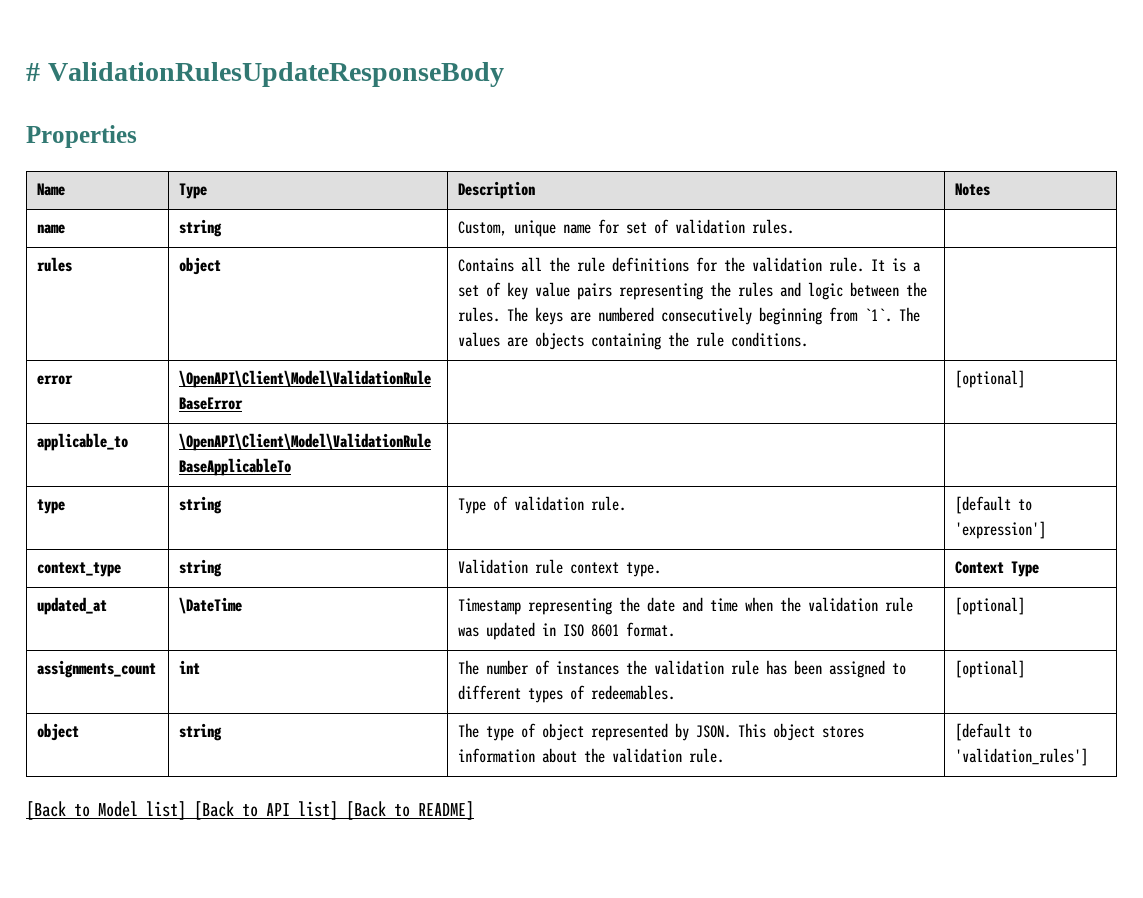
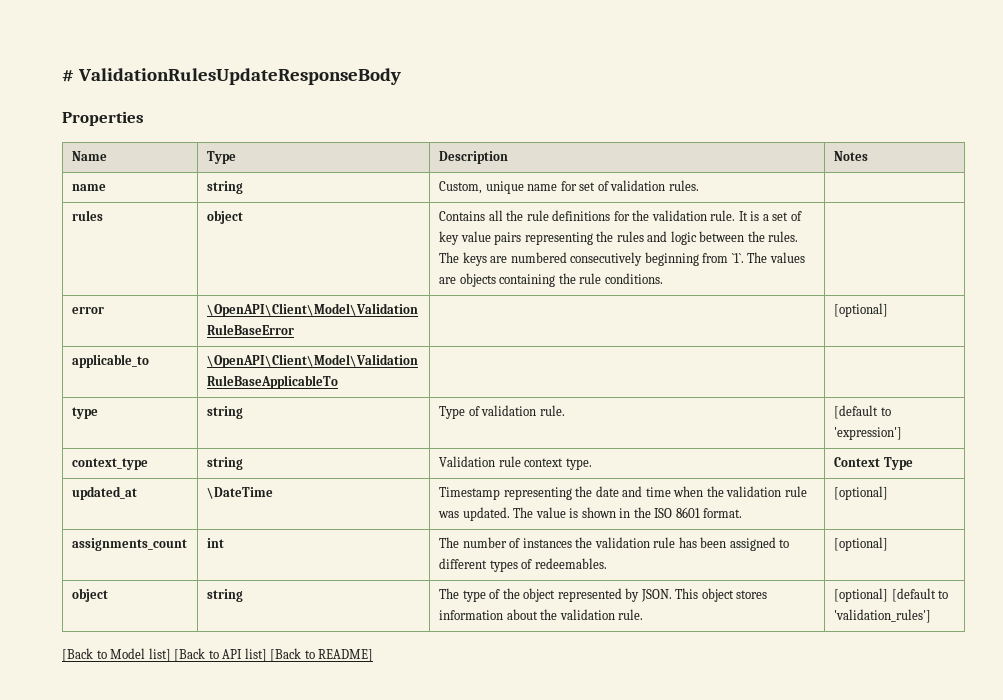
[486,622,557,640] updated in -> [462,507,651,521] updated. The value is shown in the
(537, 730) none -> [502,588,520,599] the
(725, 755) none -> [833,588,888,602] [optional]

